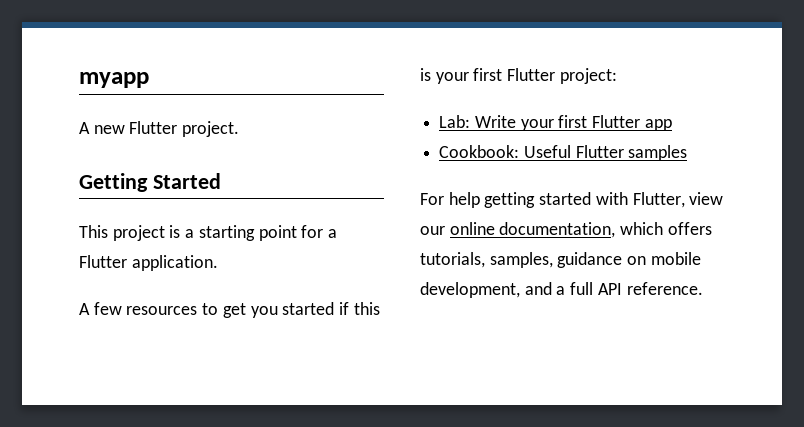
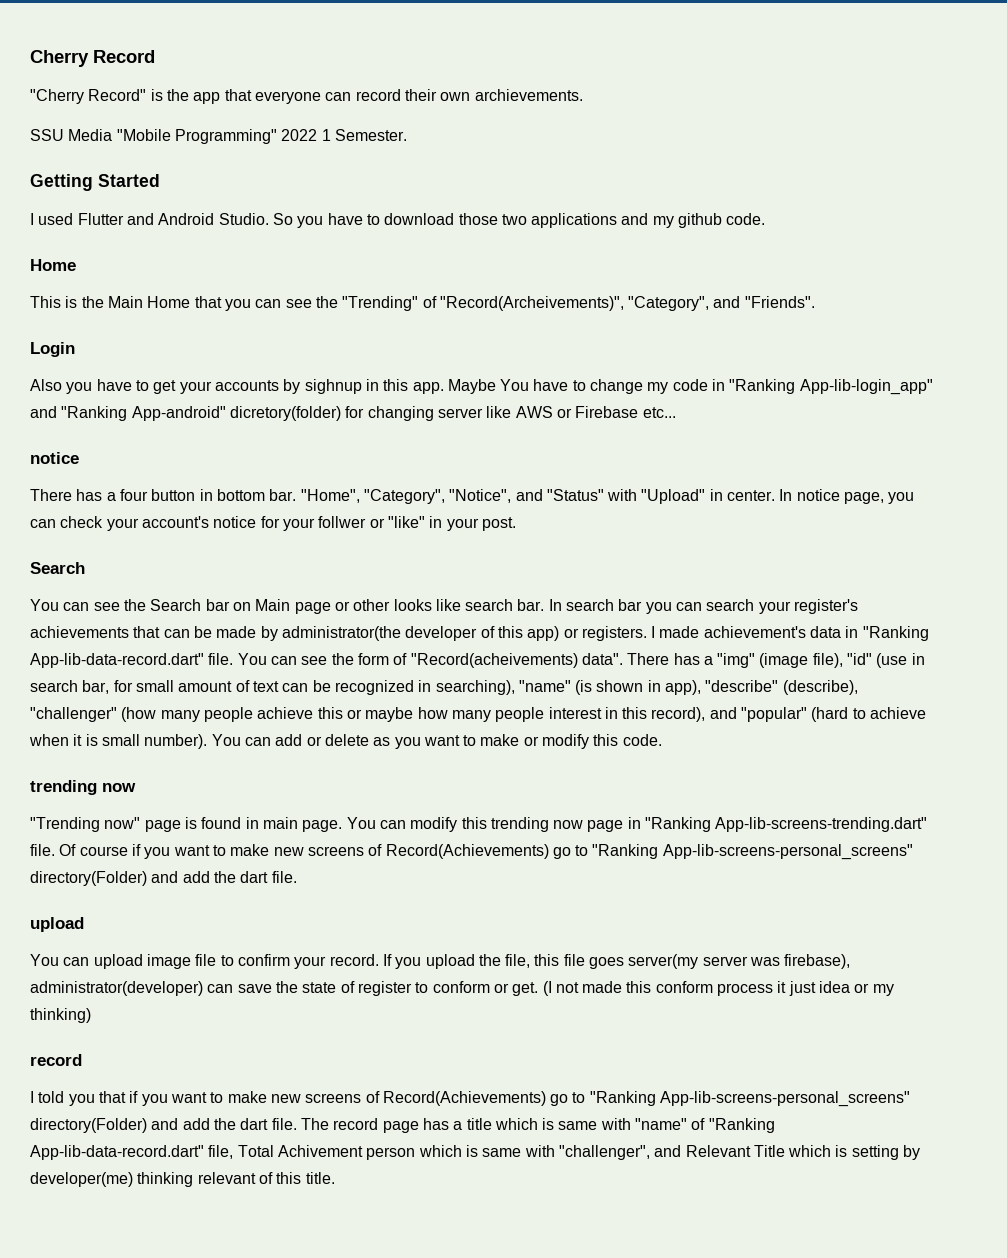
[79,72,149,88] [79,121,240,137] [79,173,221,192] [79,225,338,241] [79,255,218,271] [79,302,380,318] [420,68,617,84] [439,115,672,131] [439,145,688,161] [420,192,724,208] [420,222,712,238] [420,252,701,268] [420,282,703,298] myapp // A new Flutter project. // Getting Started // This project is a starting point for a Flutter application. // A few resources to get you started if this is your first Flutter project: // Lab: Write your first Flutter app // Cookbook: Useful Flutter samples // For help getting started with Flutter, view our online documentation, which offers tutorials, samples, guidance on mobile development, and a full API reference. -> [30,50,155,67] [30,89,583,104] [30,129,407,144] [30,174,160,191] [30,213,766,228] [30,259,76,271] [30,296,815,311] [30,342,75,357] [30,379,933,395] [30,406,676,421] [30,452,79,464] [30,489,915,504] [30,516,516,531] [30,562,85,574] [30,599,859,614] [30,626,929,641] [30,653,925,668] [30,680,858,695] [30,707,927,722] [29,734,662,749] [30,780,136,795] [30,817,928,832] [30,844,913,860] [30,871,297,886] [30,917,84,932] [30,954,851,969] [30,981,894,996] [30,1008,91,1023] [30,1054,82,1066] [30,1091,911,1107] [30,1118,775,1133] [30,1145,921,1160] [30,1172,335,1187] Cherry Record // "Cherry Record" is the app that everyone can record their own archievements. // SSU Media "Mobile Programming" 2022 1 Semester. // Getting Started // I used Flutter and Android Studio. So you have to download those two applications and my github code. // Home // This is the Main Home that you can see the "Trending" of "Record(Archeivements)", "Category", and "Friends". // Login // Also you have to get your accounts by sighnup in this app. Maybe You have to change my code in "Ranking App-lib-login_app" and "Ranking App-android" dicretory(folder) for changing server like AWS or Firebase etc... // notice // There has a four button in bottom bar. "Home", "Category", "Notice", and "Status" with "Upload" in center. In notice page, you can check your account's notice for your follwer or "like" in your post. // Search // You can see the Search bar on Main page or other looks like search bar. In search bar you can search your register's achievements that can be made by administrator(the developer of this app) or registers. I made achievement's data in "Ranking App-lib-data-record.dart" file. You can see the form of "Record(acheivements) data". There has a "img" (image file), "id" (use in search bar, for small amount of text can be recognized in searching), "name" (is shown in app), "describe" (describe), "challenger" (how many people achieve this or maybe how many people interest in this record), and "popular" (hard to achieve when it is small number). You can add or delete as you want to make or modify this code. // trending now // "Trending now" page is found in main page. You can modify this trending now page in "Ranking App-lib-screens-trending.dart" file. Of course if you want to make new screens of Record(Achievements) go to "Ranking App-lib-screens-personal_screens" directory(Folder) and add the dart file. // upload // You can upload image file to confirm your record. If you upload the file, this file goes server(my server was firebase), administrator(developer) can save the state of register to conform or get. (I not made this conform process it just idea or my thinking) // record // I told you that if you want to make new screens of Record(Achievements) go to "Ranking App-lib-screens-personal_screens" directory(Folder) and add the dart file. The record page has a title which is same with "name" of "Ranking App-lib-data-record.dart" file, Total Achivement person which is same with "challenger", and Relevant Title which is setting by developer(me) thinking relevant of this title.

